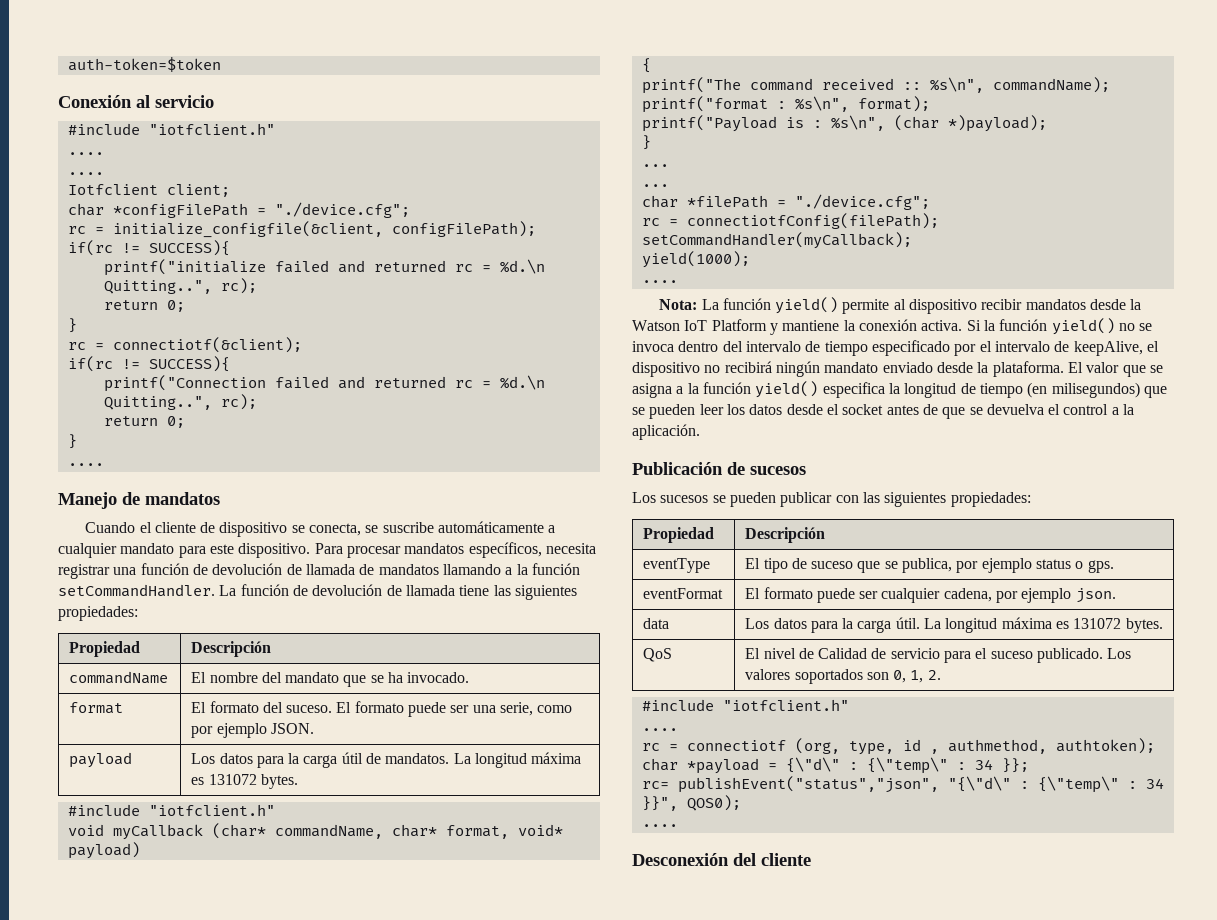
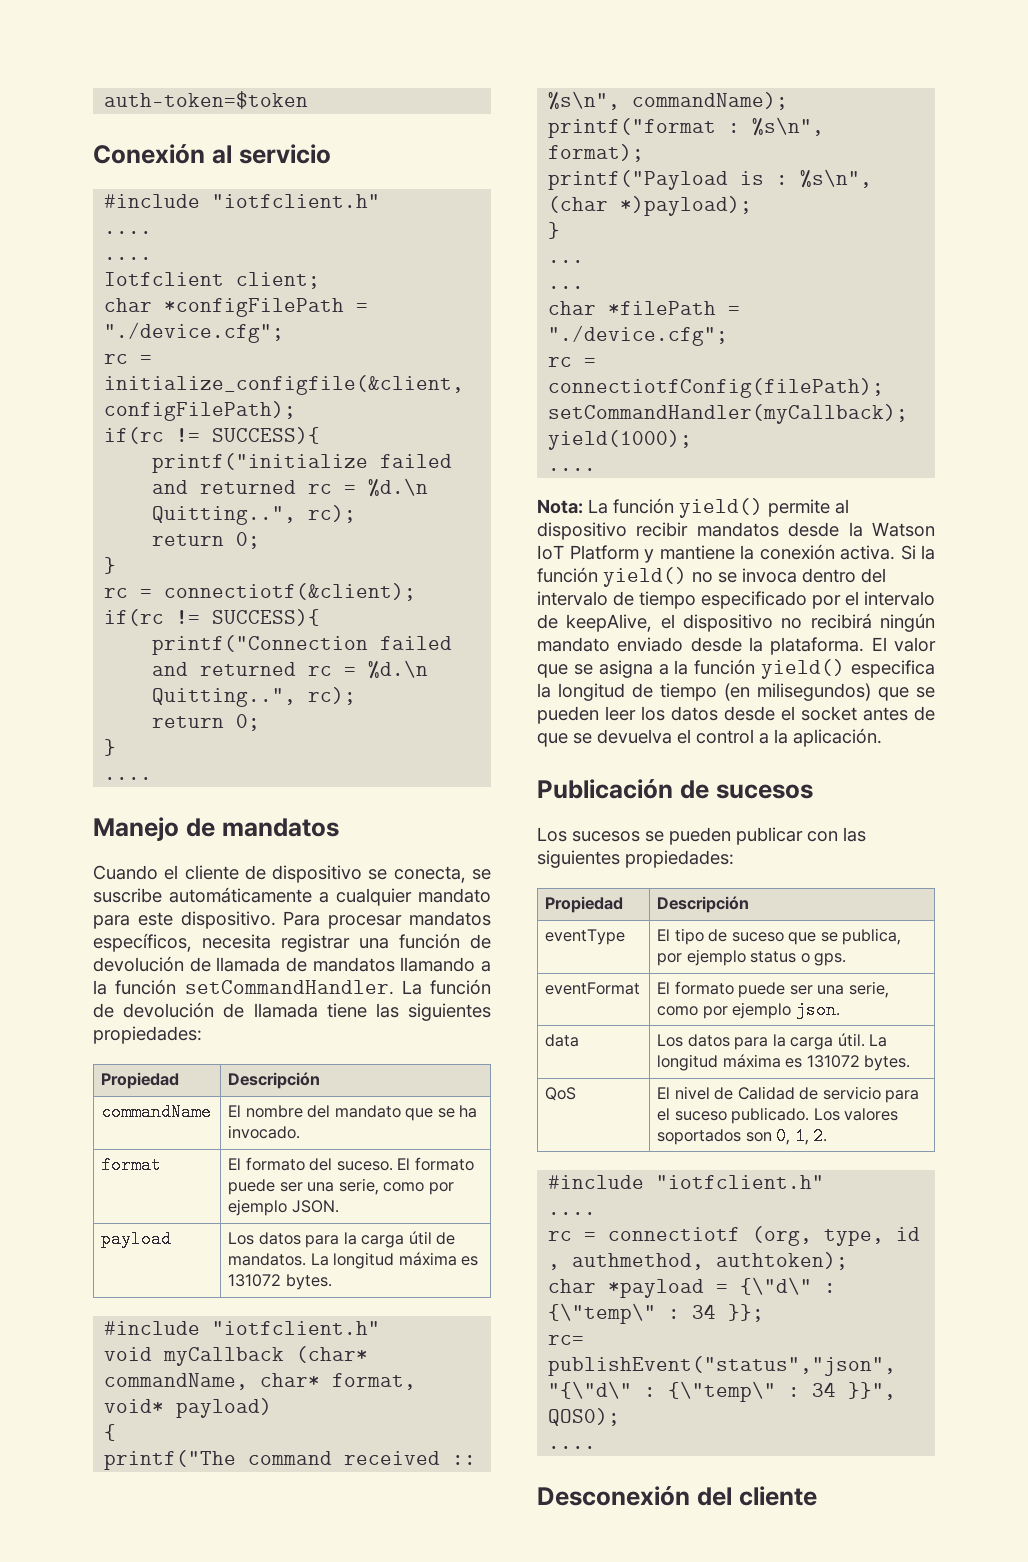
[881,588,992,603] cualquier cadena, -> [817,981,889,998] [657,1006,699,1016] una serie, como

